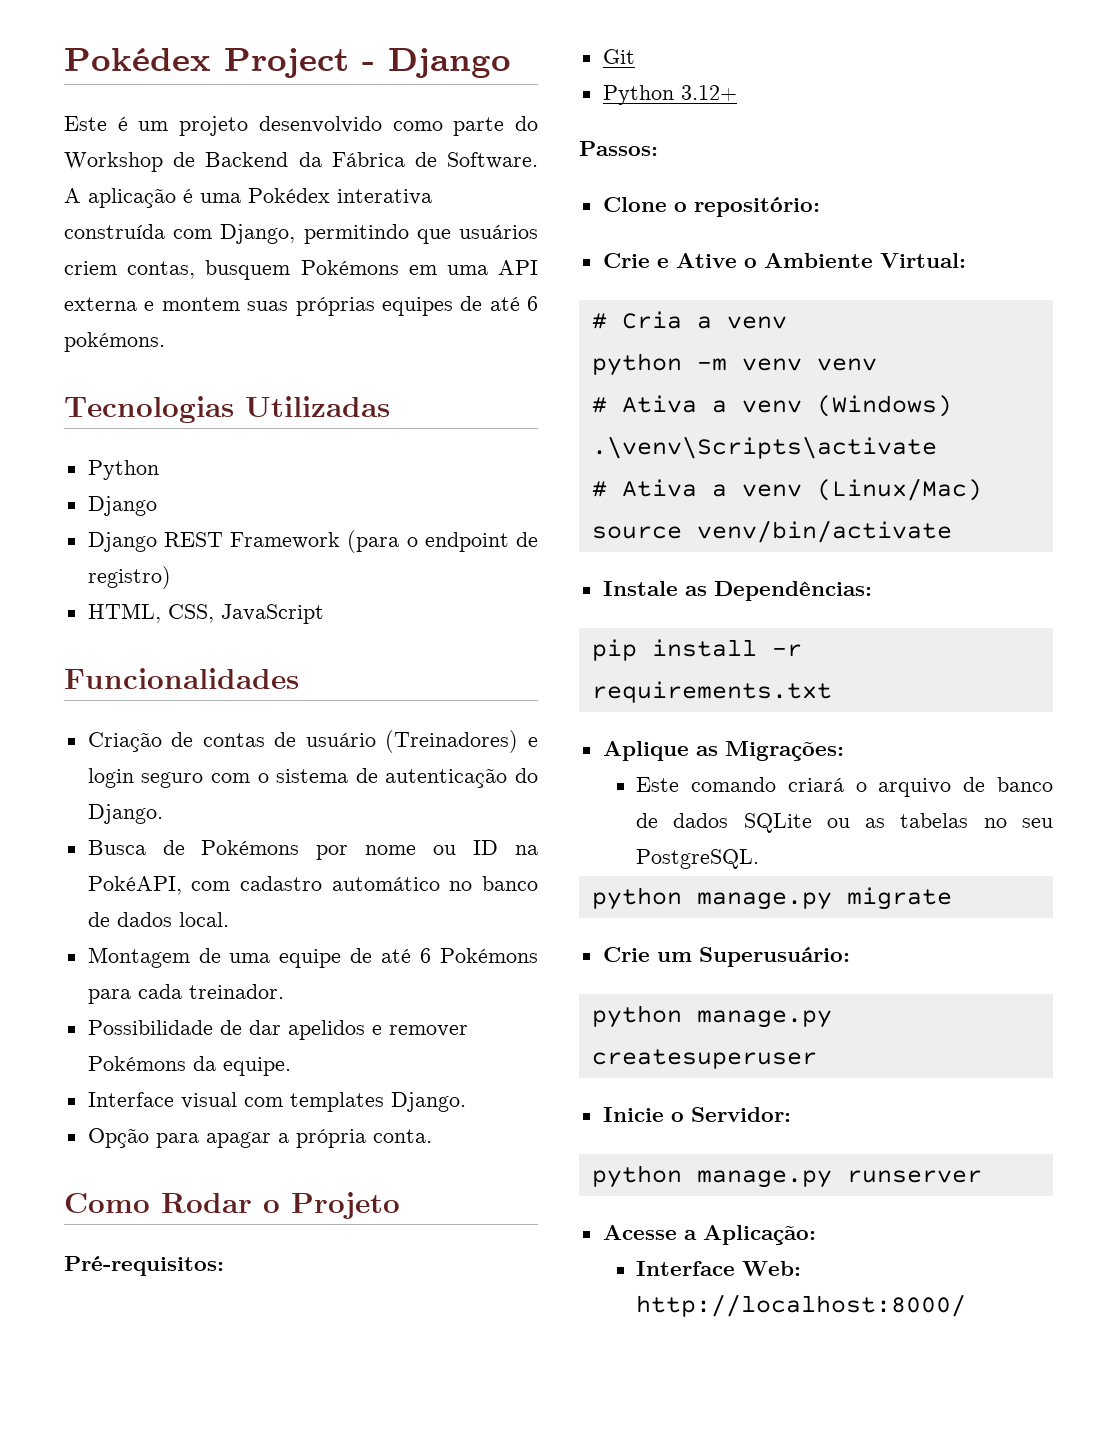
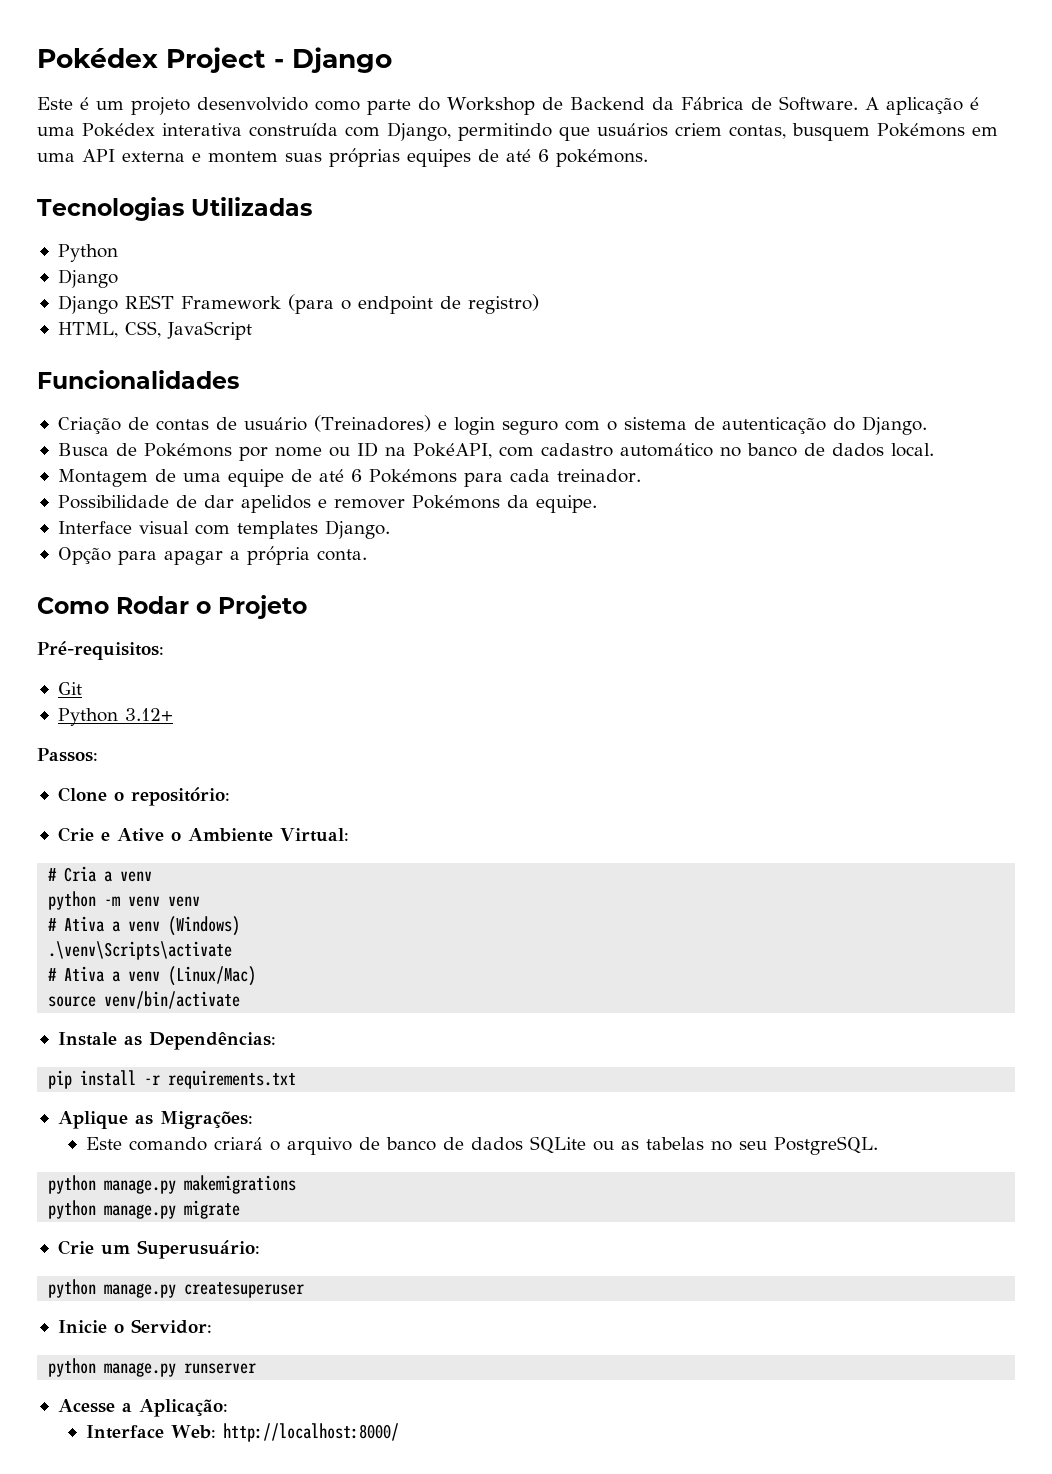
(760, 859) none -> [48,1175,297,1194] // python manage.py makemigrations

